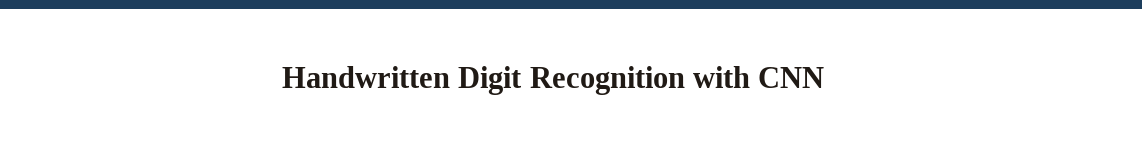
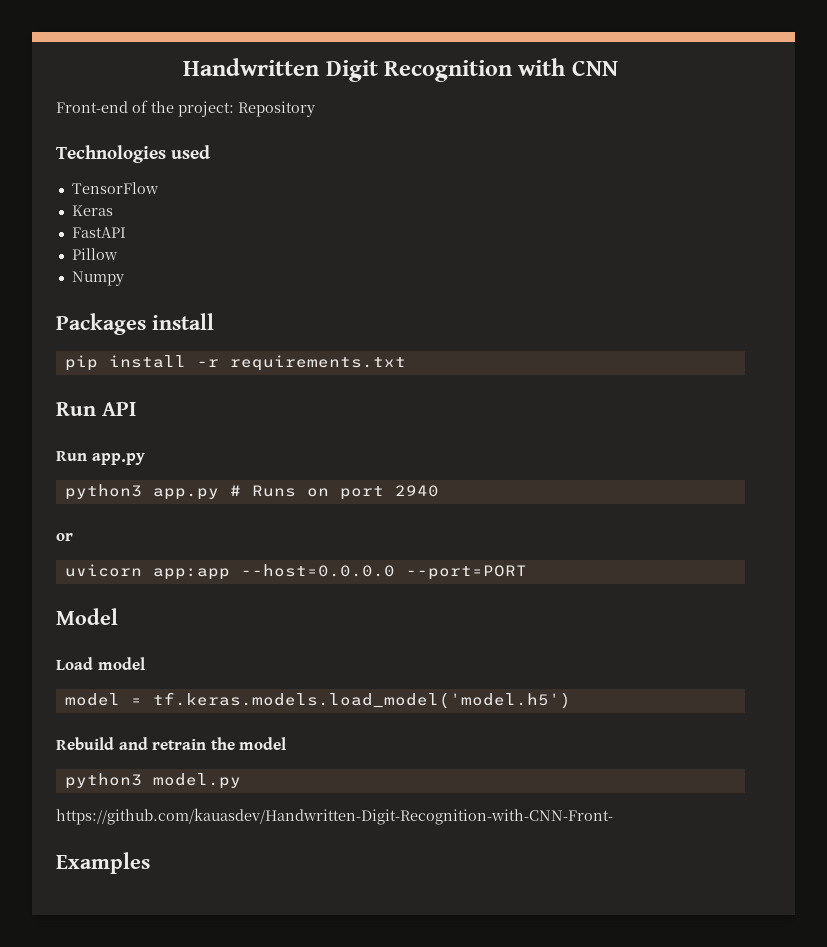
(824, 77) none -> [56,100,315,117] [56,145,211,163] [71,182,159,194] [71,205,113,216] [71,227,126,238] [71,248,118,260] [71,271,124,286] [56,313,214,335] [64,355,406,371] [56,402,136,416] [56,451,145,465] [64,484,439,500] [56,533,73,541] [64,564,527,580] [56,608,118,625] [56,657,145,670] [64,692,571,709] [56,737,287,750] [64,773,241,789] [56,808,613,825] [56,852,150,874] // Front-end of the project: Repository // Technologies used // TensorFlow // Keras // FastAPI // Pillow // Numpy // Packages install // pip install -r requirements.txt // Run API // Run app.py // python3 app.py # Runs on port 2940 // or // uvicorn app:app --host=0.0.0.0 --port=PORT // Model // Load model // model = tf.keras.models.load_model('model.h5') // Rebuild and retrain the model // python3 model.py // https://github.com/kauasdev/Handwritten-Digit-Recognition-with-CNN-Front- // Examples

